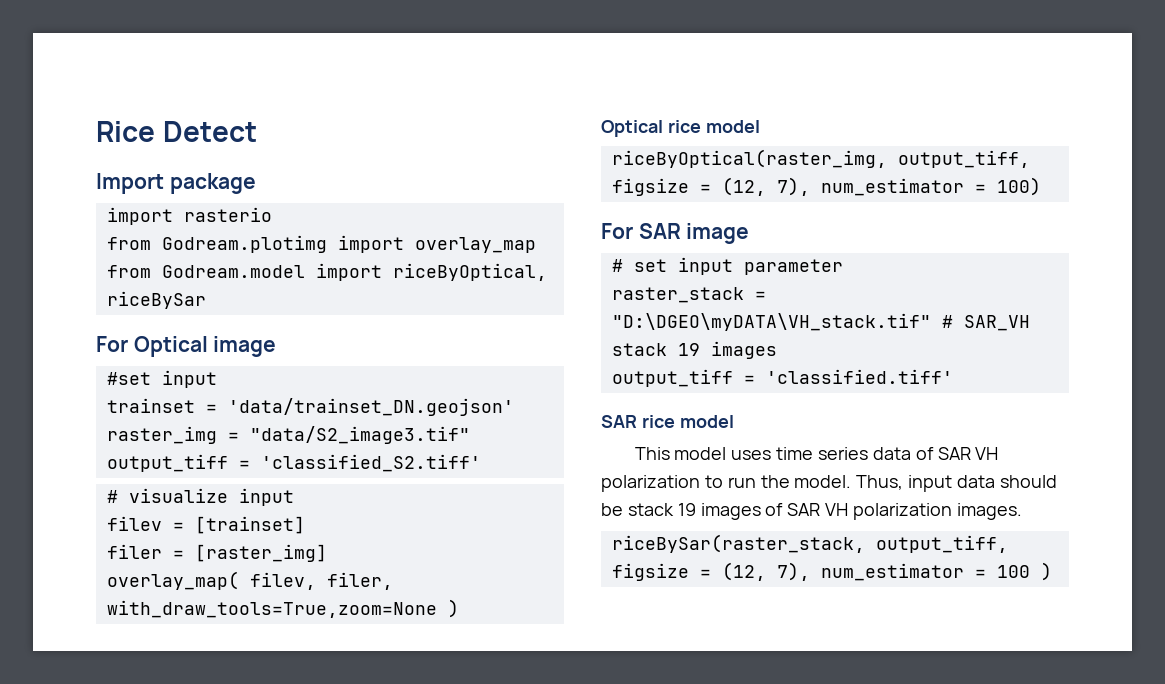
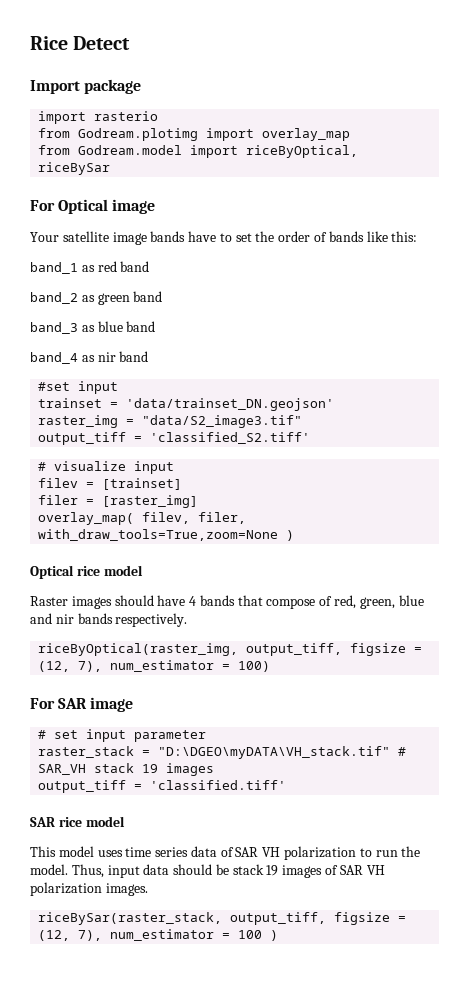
(277, 346) none -> [30,231,418,245] [30,261,150,274] [30,291,163,305] [30,321,156,334] [30,351,149,364] // Your satellite image bands have to set the order of bands like this: // band_1 as red band // band_2 as green band // band_3 as blue band // band_4 as nir band
(760, 126) none -> [30,595,424,609] [30,613,188,627] // Raster images should have 4 bands that compose of red, green, blue and nir bands respectively.

